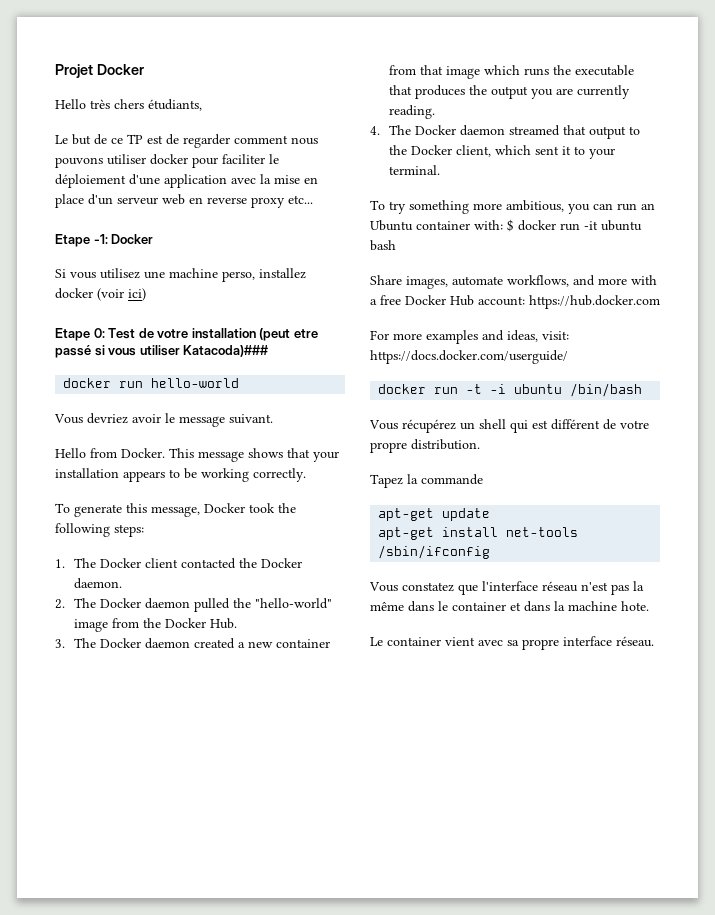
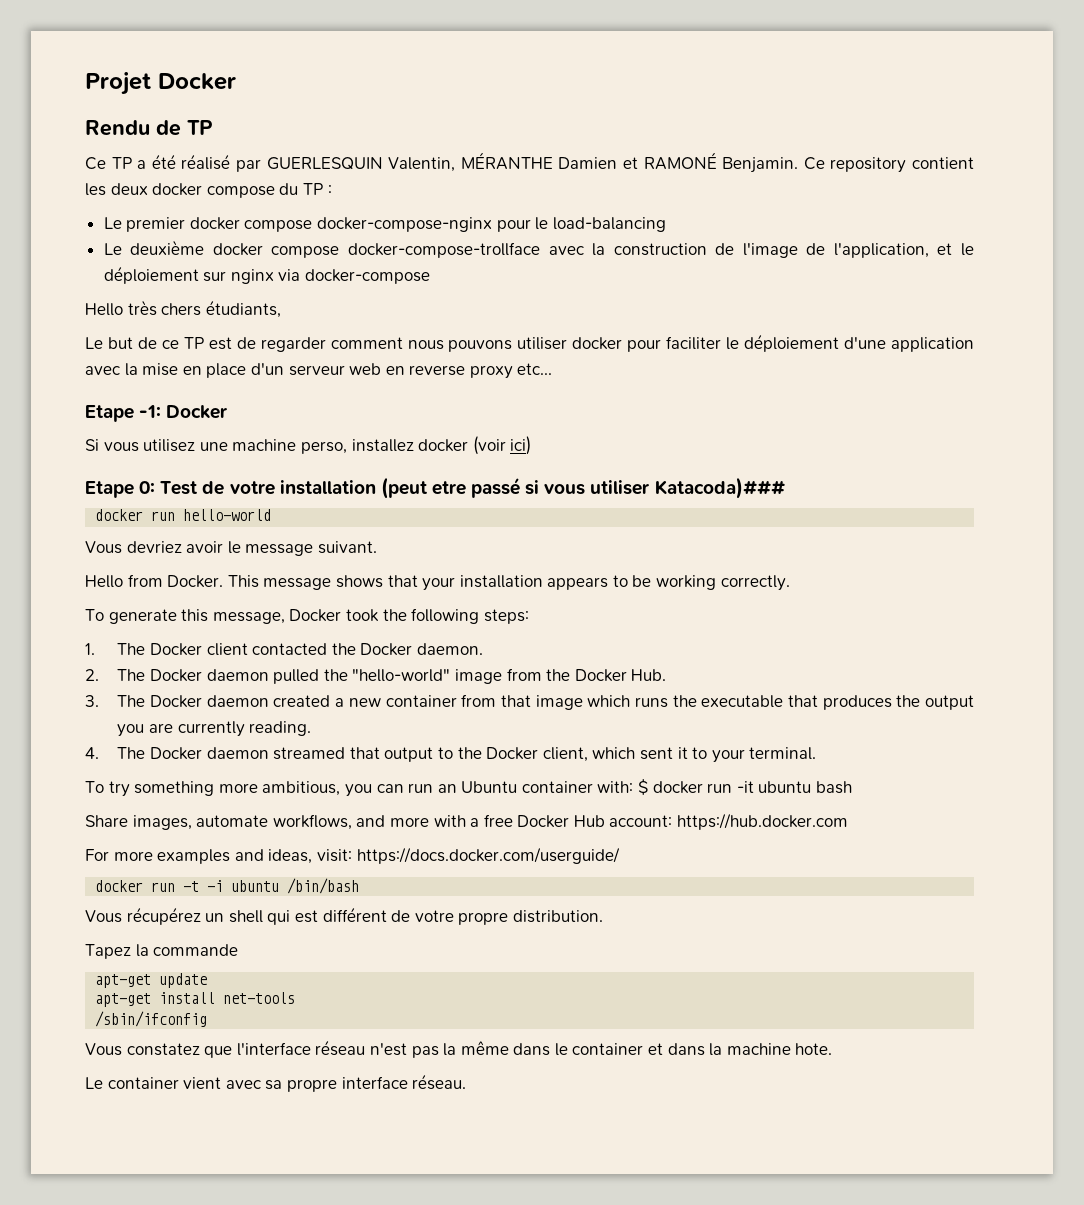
(144, 69) none -> [85,120,213,136] [85,152,975,173] [85,183,332,198] [103,217,666,232] [103,240,975,258] [103,266,431,284] // Rendu de TP // Ce TP a été réalisé par GUERLESQUIN Valentin, MÉRANTHE Damien et RAMONÉ Benjamin. Ce repository contient les deux docker compose du TP : // Le premier docker compose docker-compose-nginx pour le load-balancing // Le deuxième docker compose docker-compose-trollface avec la construction de l'image de l'application, et le déploiement sur nginx via docker-compose

